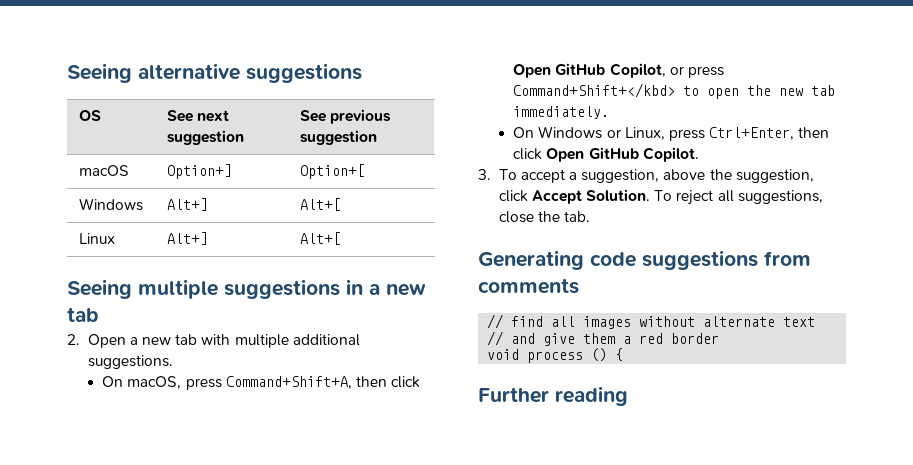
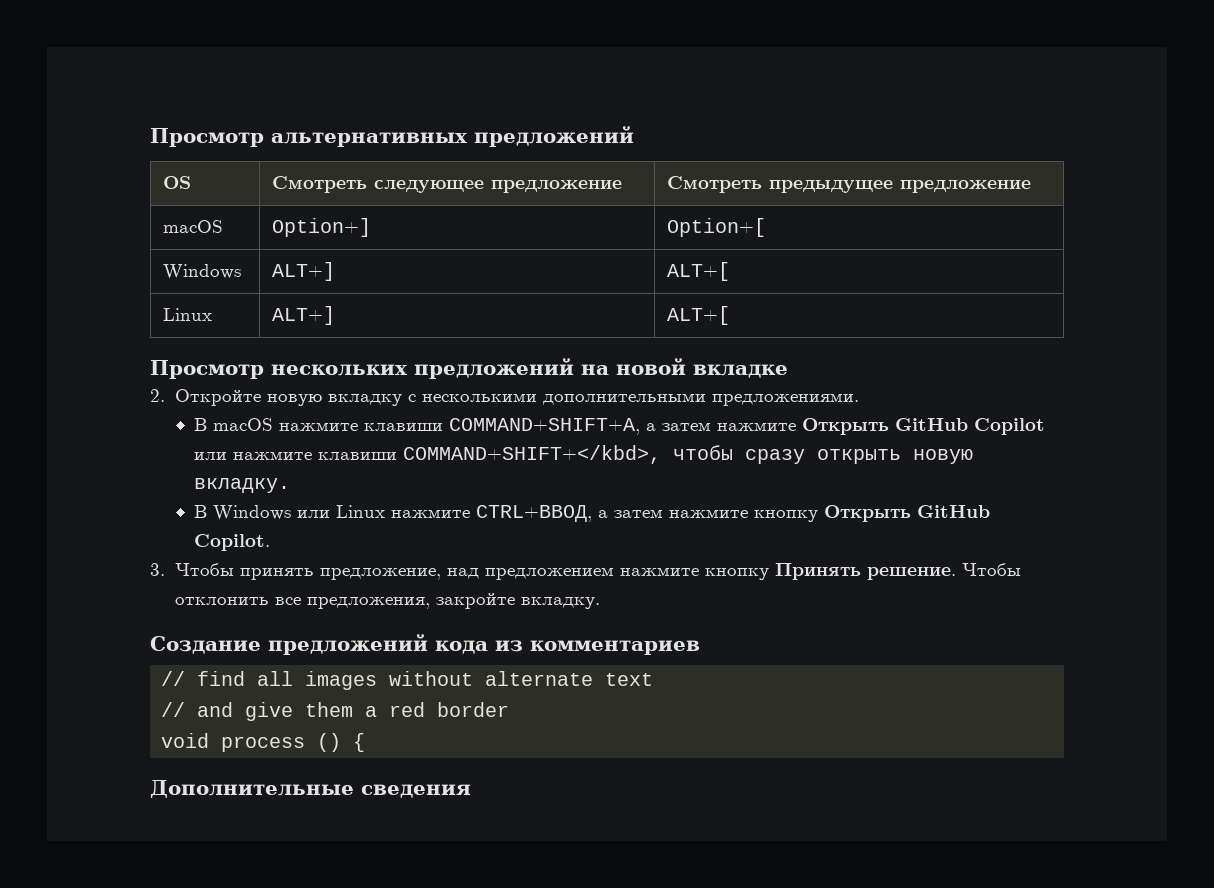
[67,63,362,83] [78,110,101,121] [166,110,230,122] [166,130,244,145] [299,109,392,124] [299,130,377,145] Seeing alternative suggestions // OS | See next suggestion | See previous suggestion -> [150,126,634,147] [162,176,191,189] [271,176,622,193] [666,176,1031,193] Просмотр альтернативных предложений // OS | Смотреть следующее предложение | Смотреть предыдущее предложение
[166,198,208,211] [299,198,341,211] Alt+] | Alt+[ -> [271,262,335,281] [666,262,730,281] ALT+] | ALT+[
[166,232,208,245] [299,232,341,245] [67,279,426,299] [67,307,99,322] [67,334,360,348] [87,355,173,369] [102,376,421,390] [513,63,724,78] [513,83,836,99] [513,106,610,119] [513,126,830,141] [513,147,699,162] [478,169,814,183] [498,189,823,205] [498,211,591,223] [478,250,811,270] [478,278,579,294] Alt+] | Alt+[ // Seeing multiple suggestions in a new tab // 2. Open a new tab with multiple additional suggestions. // On macOS, press Command+Shift+A, then click Open GitHub Copilot, or press Command+Shift+</kbd> to open the new tab immediately. // On Windows or Linux, press Ctrl+Enter, then click Open GitHub Copilot. // 3. To accept a suggestion, above the suggestion, click Accept Solution. To reject all suggestions, close the tab. // Generating code suggestions from comments -> [271,306,335,325] [666,306,730,325] [150,358,788,379] [150,389,859,406] [194,418,1046,435] [194,445,974,464] [194,478,291,493] [194,505,991,522] [194,534,271,551] [150,563,1021,580] [174,593,600,609] [150,634,700,655] ALT+] | ALT+[ // Просмотр нескольких предложений на новой вкладке // 2. Откройте новую вкладку с несколькими дополнительными предложениями. // В macOS нажмите клавиши COMMAND+SHIFT+A, а затем нажмите Открыть GitHub Copilot или нажмите клавиши COMMAND+SHIFT+</kbd>, чтобы сразу открыть новую вкладку. // В Windows или Linux нажмите CTRL+ВВОД, а затем нажмите кнопку Открыть GitHub Copilot. // 3. Чтобы принять предложение, над предложением нажмите кнопку Принять решение. Чтобы отклонить все предложения, закройте вкладку. // Создание предложений кода из комментариев
[478,386,628,406] Further reading -> [150,780,471,798] Дополнительные сведения

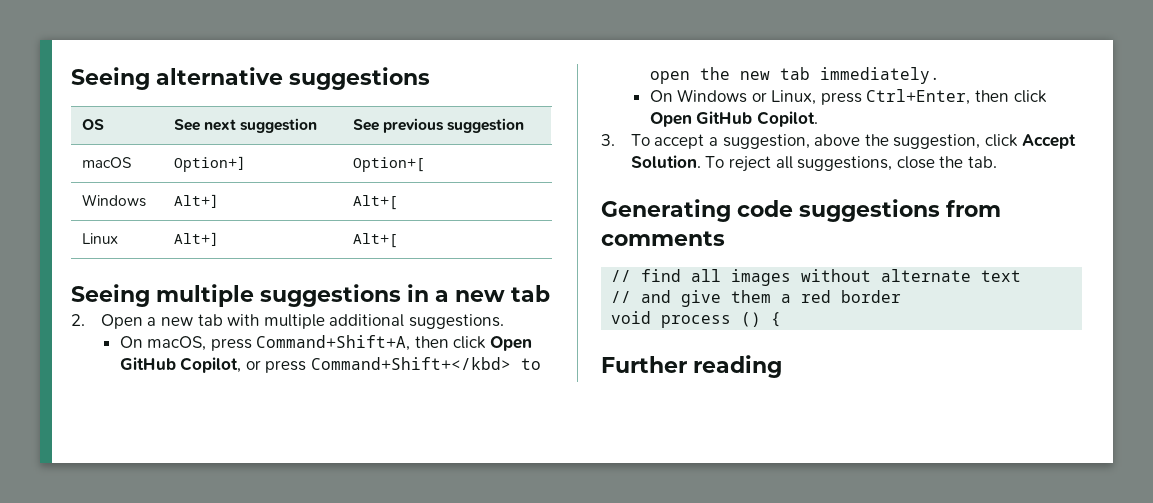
[150,126,634,147] [162,176,191,189] [271,176,622,193] [666,176,1031,193] Просмотр альтернативных предложений // OS | Смотреть следующее предложение | Смотреть предыдущее предложение -> [71,67,430,90] [81,119,104,130] [173,118,318,133] [352,118,525,133] Seeing alternative suggestions // OS | See next suggestion | See previous suggestion
[271,262,335,281] [666,262,730,281] ALT+] | ALT+[ -> [173,194,219,208] [352,195,398,210] Alt+] | Alt+[
[271,306,335,325] [666,306,730,325] [150,358,788,379] [150,389,859,406] [194,418,1046,435] [194,445,974,464] [194,478,291,493] [194,505,991,522] [194,534,271,551] [150,563,1021,580] [174,593,600,609] [150,634,700,655] ALT+] | ALT+[ // Просмотр нескольких предложений на новой вкладке // 2. Откройте новую вкладку с несколькими дополнительными предложениями. // В macOS нажмите клавиши COMMAND+SHIFT+A, а затем нажмите Открыть GitHub Copilot или нажмите клавиши COMMAND+SHIFT+</kbd>, чтобы сразу открыть новую вкладку. // В Windows или Linux нажмите CTRL+ВВОД, а затем нажмите кнопку Открыть GitHub Copilot. // 3. Чтобы принять предложение, над предложением нажмите кнопку Принять решение. Чтобы отклонить все предложения, закройте вкладку. // Создание предложений кода из комментариев -> [173,232,219,246] [352,233,398,248] [71,284,550,307] [71,314,504,329] [119,335,533,351] [119,357,541,373] [649,67,940,84] [649,89,1047,105] [649,111,818,127] [601,134,1076,149] [630,155,997,172] [601,199,1001,222] [601,231,725,246] Alt+] | Alt+[ // Seeing multiple suggestions in a new tab // 2. Open a new tab with multiple additional suggestions. // On macOS, press Command+Shift+A, then click Open GitHub Copilot, or press Command+Shift+</kbd> to open the new tab immediately. // On Windows or Linux, press Ctrl+Enter, then click Open GitHub Copilot. // 3. To accept a suggestion, above the suggestion, click Accept Solution. To reject all suggestions, close the tab. // Generating code suggestions from comments
[150,780,471,798] Дополнительные сведения -> [601,355,782,378] Further reading

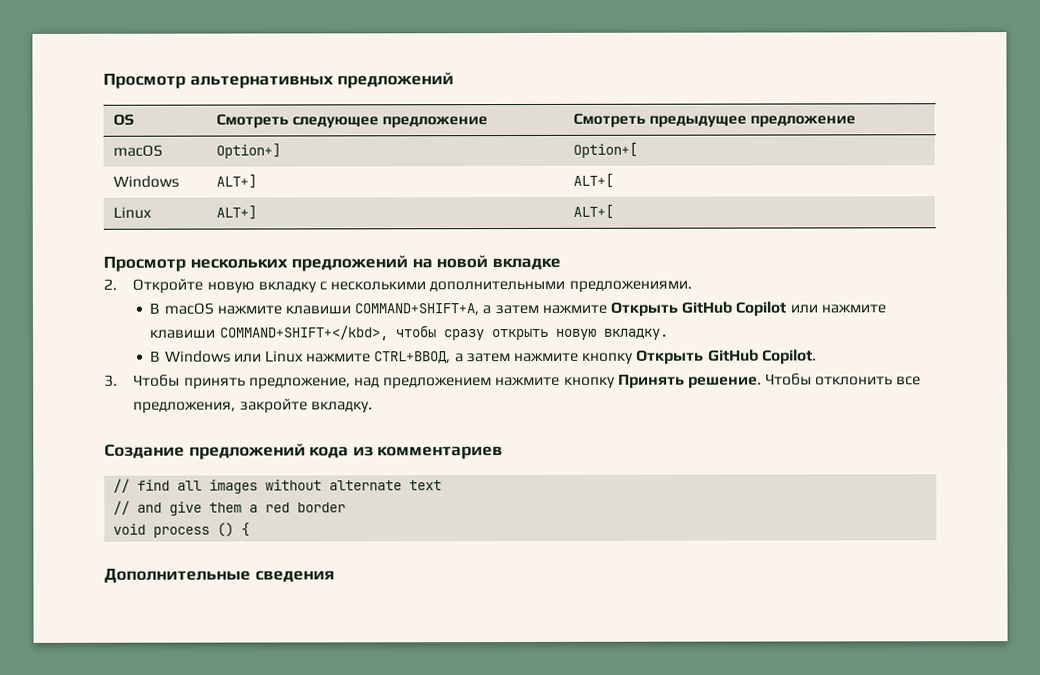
[71,67,430,90] [81,119,104,130] [173,118,318,133] [352,118,525,133] Seeing alternative suggestions // OS | See next suggestion | See previous suggestion -> [103,72,455,89] [112,113,134,126] [215,113,489,129] [572,112,857,128] Просмотр альтернативных предложений // OS | Смотреть следующее предложение | Смотреть предыдущее предложение
[173,194,219,208] [352,195,398,210] Alt+] | Alt+[ -> [215,174,257,189] [572,173,614,188] ALT+] | ALT+[
[173,232,219,246] [352,233,398,248] [71,284,550,307] [71,314,504,329] [119,335,533,351] [119,357,541,373] [649,67,940,84] [649,89,1047,105] [649,111,818,127] [601,134,1076,149] [630,155,997,172] [601,199,1001,222] [601,231,725,246] Alt+] | Alt+[ // Seeing multiple suggestions in a new tab // 2. Open a new tab with multiple additional suggestions. // On macOS, press Command+Shift+A, then click Open GitHub Copilot, or press Command+Shift+</kbd> to open the new tab immediately. // On Windows or Linux, press Ctrl+Enter, then click Open GitHub Copilot. // 3. To accept a suggestion, above the suggestion, click Accept Solution. To reject all suggestions, close the tab. // Generating code suggestions from comments -> [215,205,257,220] [572,204,614,219] [103,255,561,272] [103,278,692,294] [149,301,886,317] [149,325,669,341] [150,349,817,365] [104,373,922,390] [133,398,373,414] [104,443,504,460] ALT+] | ALT+[ // Просмотр нескольких предложений на новой вкладке // 2. Откройте новую вкладку с несколькими дополнительными предложениями. // В macOS нажмите клавиши COMMAND+SHIFT+A, а затем нажмите Открыть GitHub Copilot или нажмите клавиши COMMAND+SHIFT+</kbd>, чтобы сразу открыть новую вкладку. // В Windows или Linux нажмите CTRL+ВВОД, а затем нажмите кнопку Открыть GitHub Copilot. // 3. Чтобы принять предложение, над предложением нажмите кнопку Принять решение. Чтобы отклонить все предложения, закройте вкладку. // Создание предложений кода из комментариев
[601,355,782,378] Further reading -> [104,567,335,583] Дополнительные сведения

